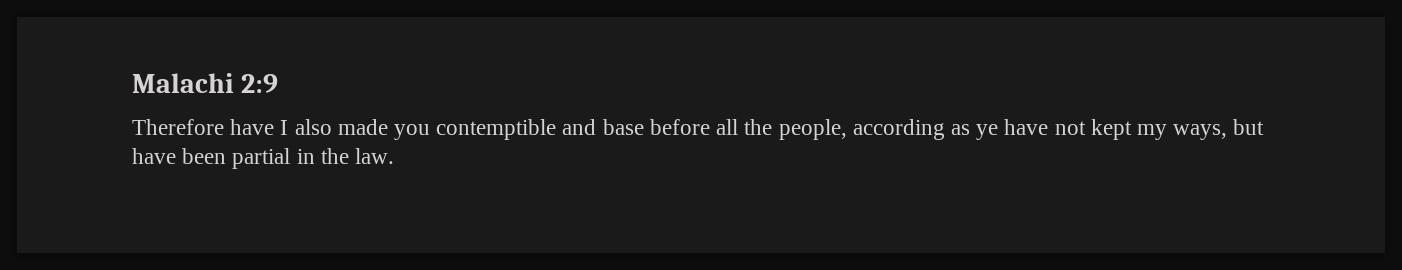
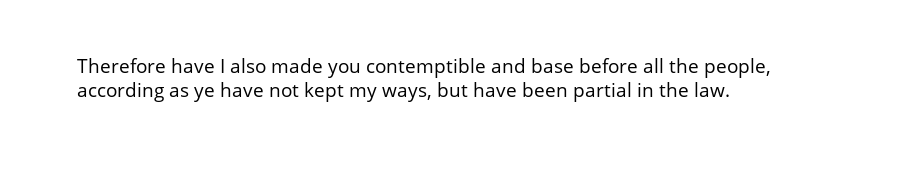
[132,73,279,93] Malachi 2:9 // -> (77, 65) none

